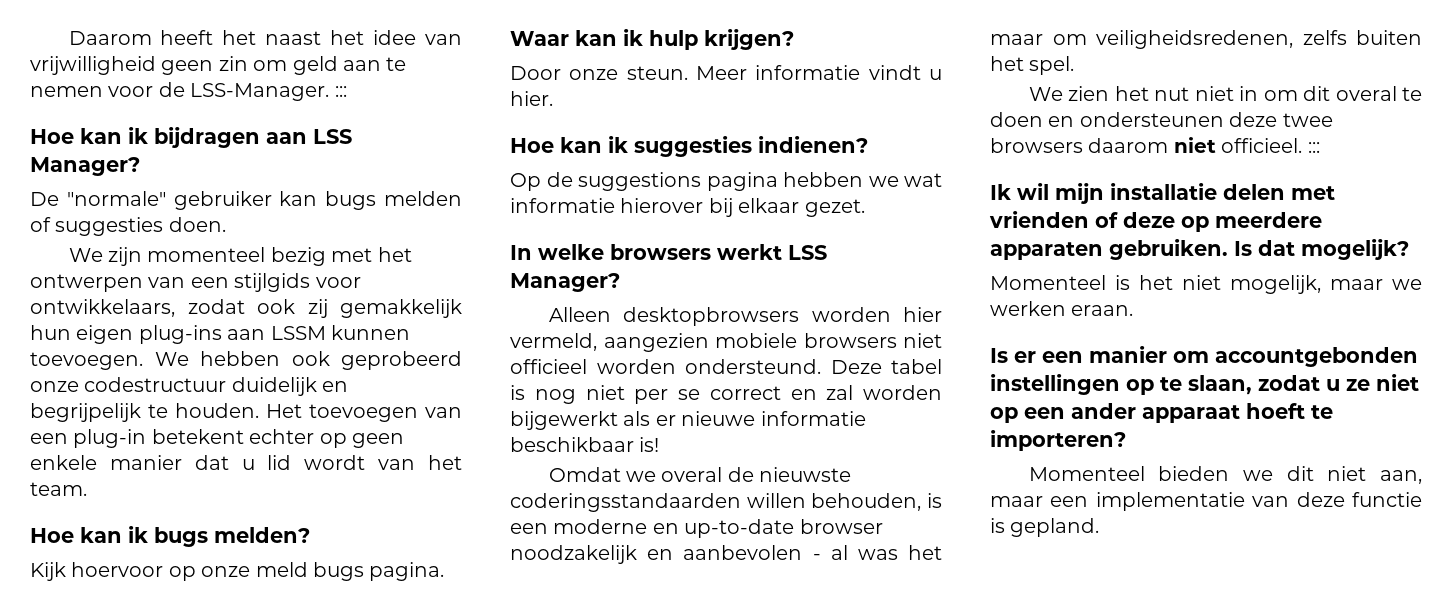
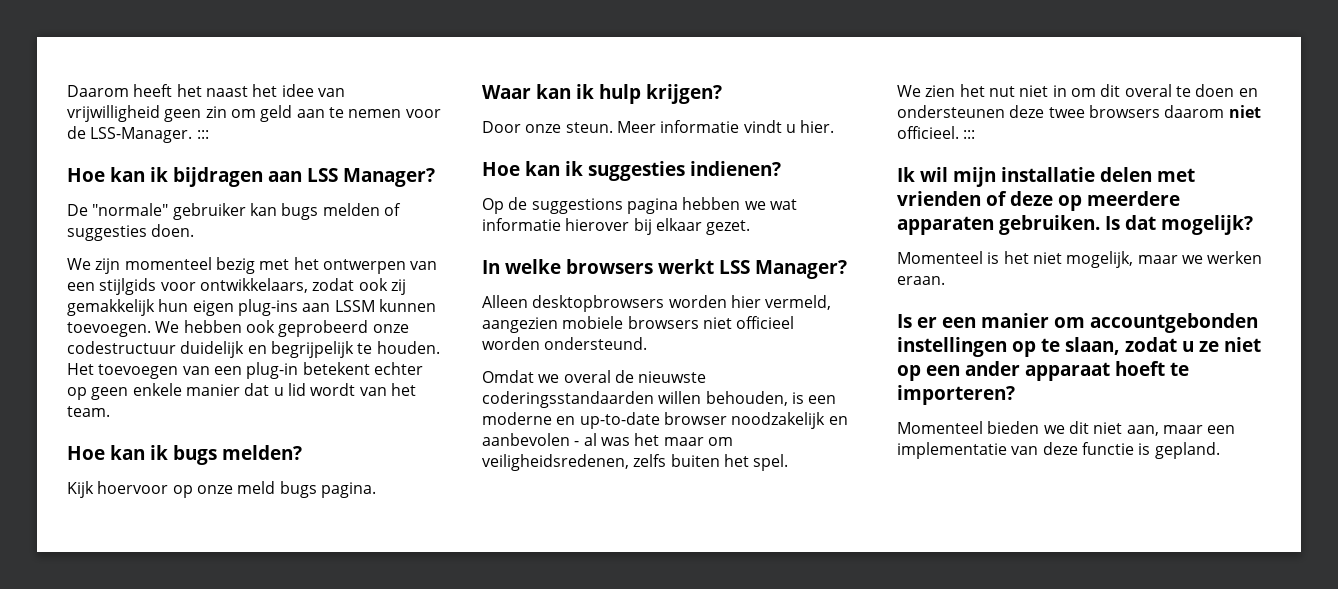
[830,359,942,374] [510,385,942,404] [510,411,866,430] [510,437,660,452] Deze tabel is nog niet per se correct en zal worden bijgewerkt als er nieuwe informatie beschikbaar is! -> (648, 343) none

